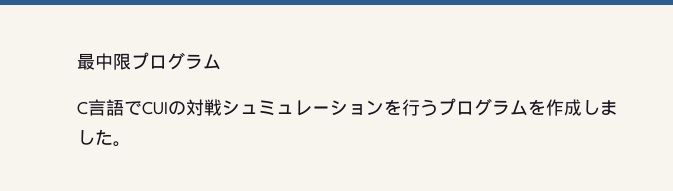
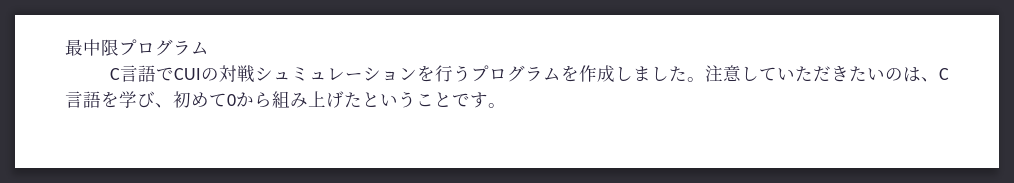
(131, 144) none -> [704,65,949,82] [65,91,506,108] 注意していただきたいのは、C言語を学び、初めて0から組み上げたということです。

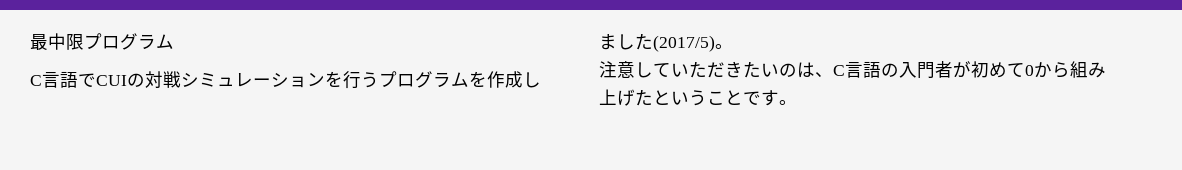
[272,72,291,80] ュ -> (199, 80) none
[686,77,705,82] 。 -> [653,35,733,52] (2017/5)。 //
[101,91,173,108] を学び、 -> [881,61,971,79] の入門者が

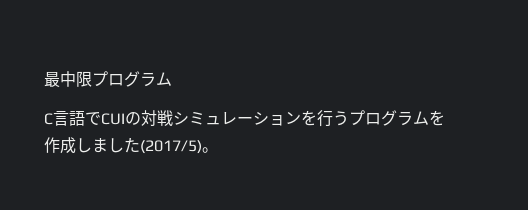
[599,61,1106,79] [599,89,797,106] // 注意していただきたいのは、C言語の入門者が初めて0から組み上げたということです。 -> (218, 150) none

